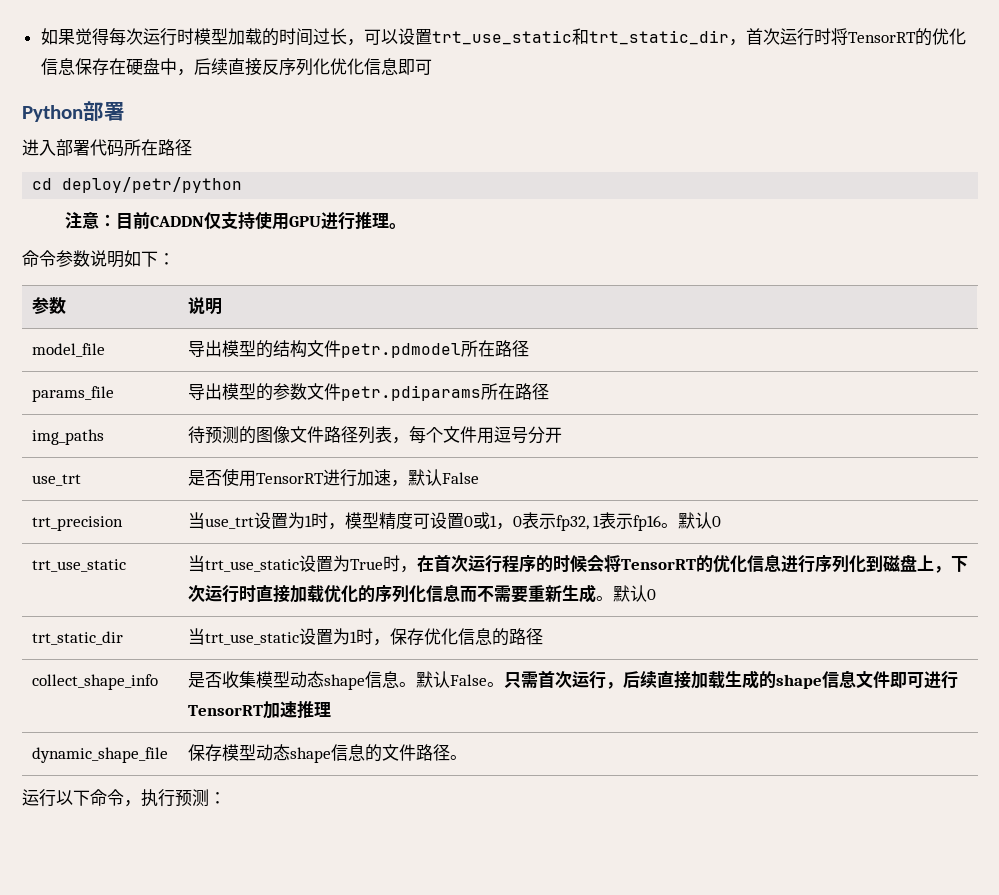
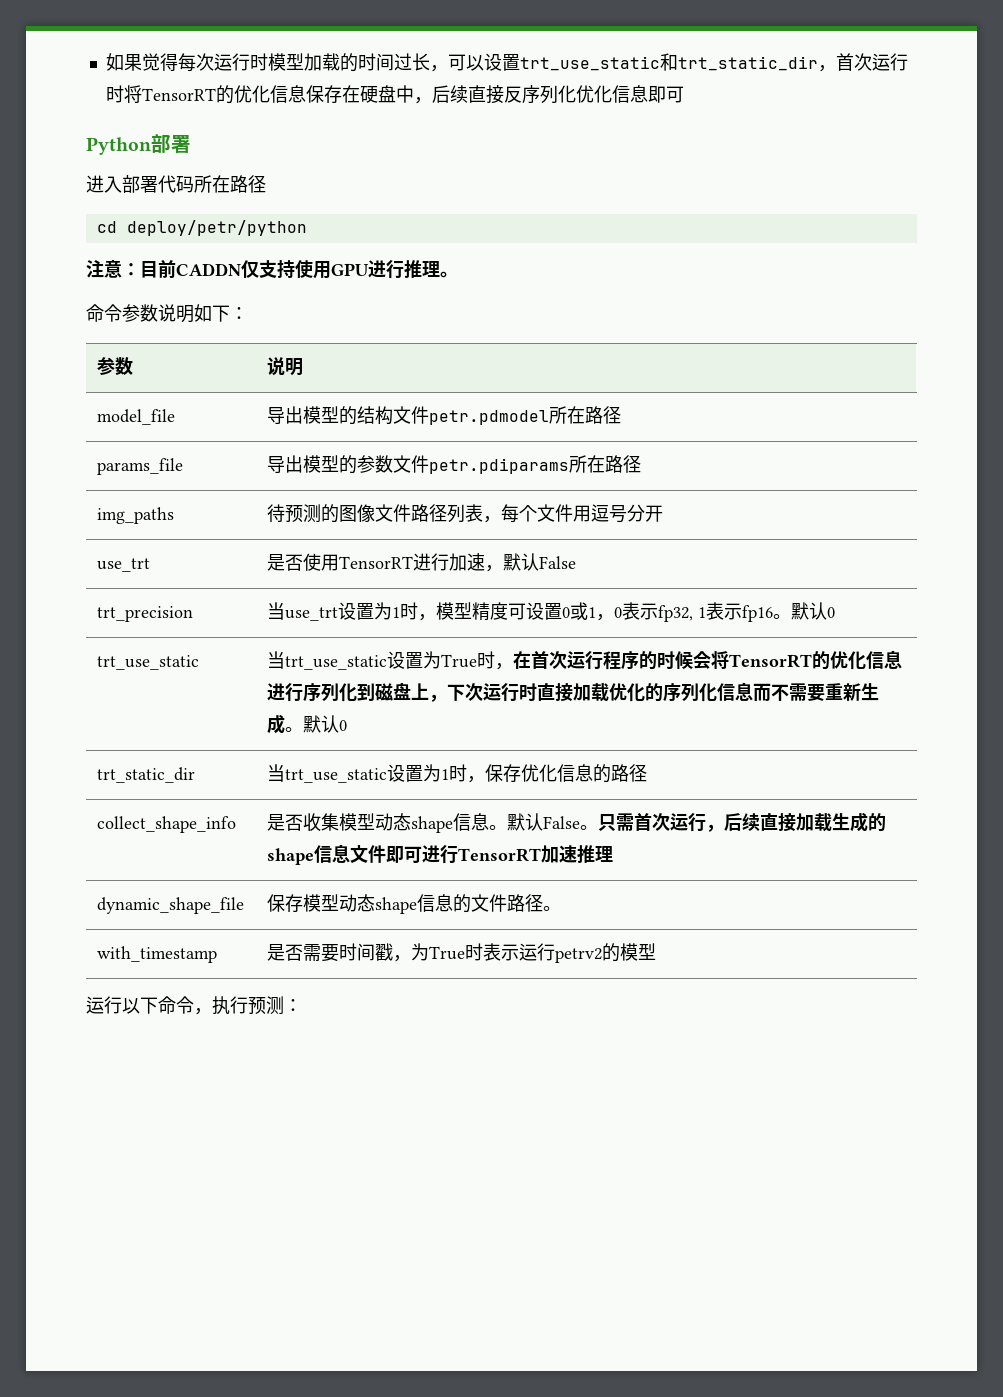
(467, 757) none -> [97,946,218,963] [267,943,657,963] // with_timestamp | 是否需要时间戳，为True时表示运行petrv2的模型

